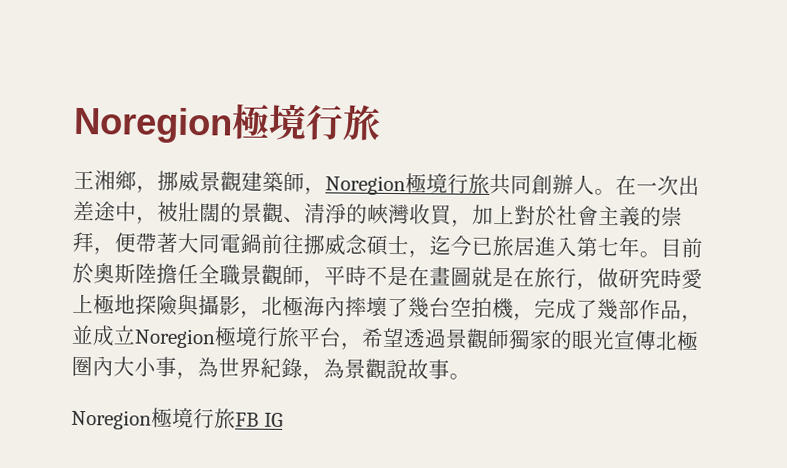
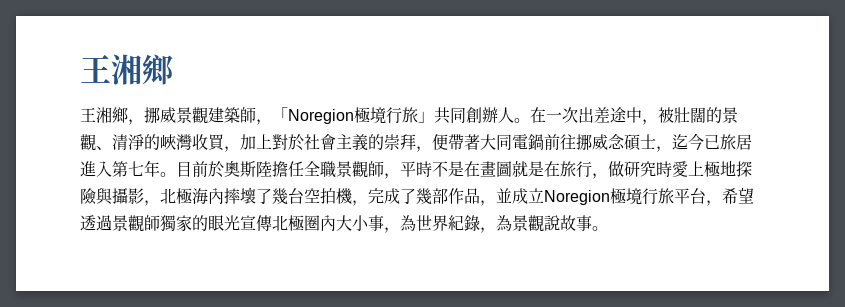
[73,103,381,144] Noregion極境行旅 -> [80,54,173,85] 王湘鄉
[325,173,490,196] Noregion極境行旅 -> [272,107,434,124] 「Noregion極境行旅」
[71,407,283,430] // Noregion極境行旅FB IG -> (608, 228) none

